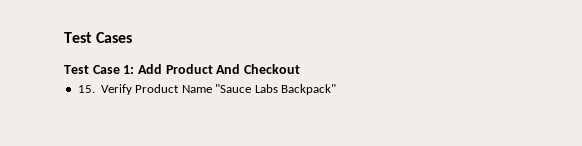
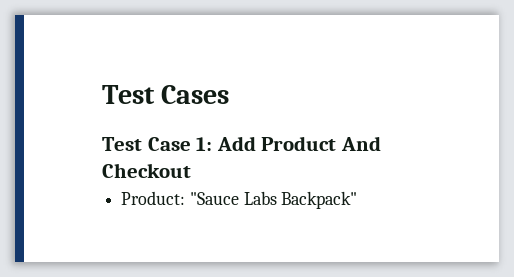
[77,84,212,95] 15. Verify Product Name -> [121,191,186,205] Product:

